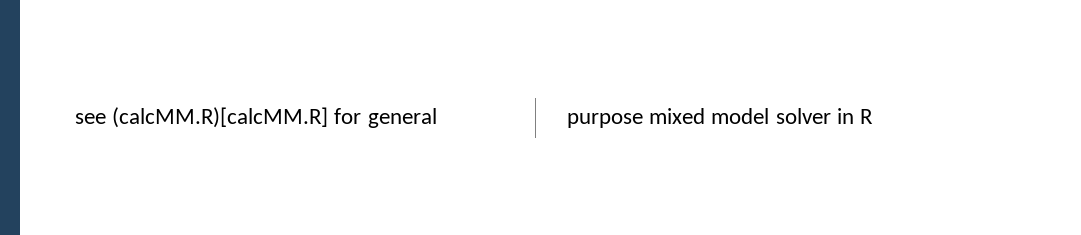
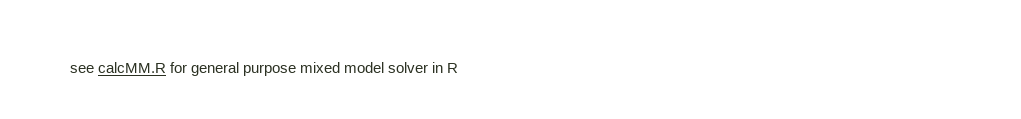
[112,107,329,128] (calcMM.R)[calcMM.R] -> [98,62,167,73] calcMM.R

